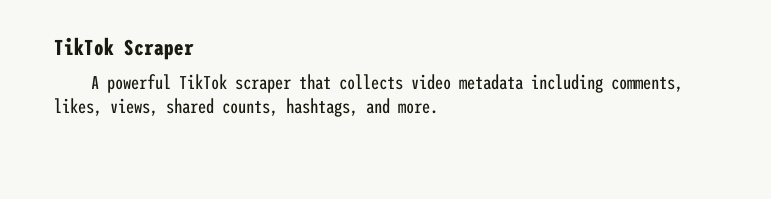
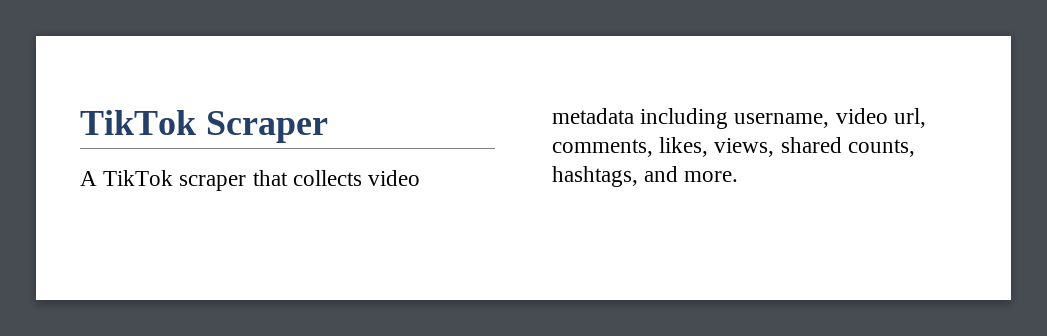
[106,74,171,93] powerful -> (97, 178) none
(603, 83) none -> [734,108,926,128] username, video url,

